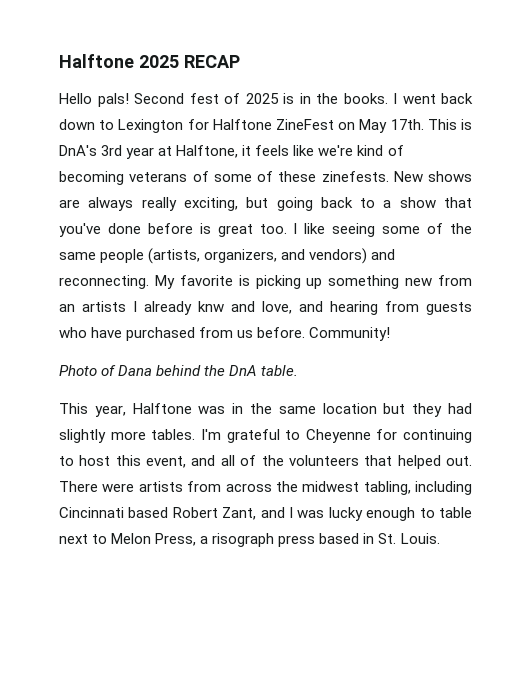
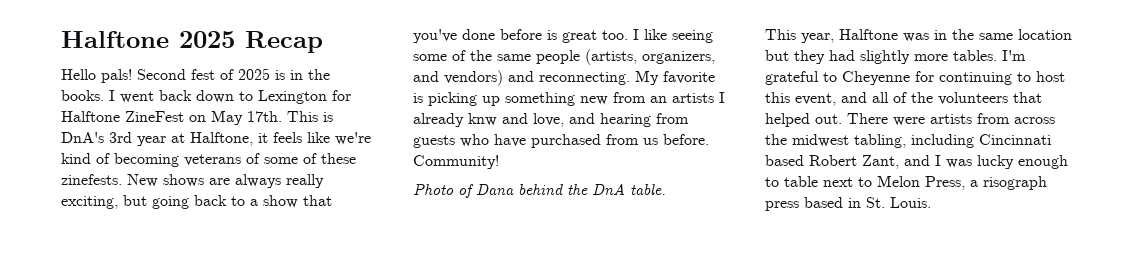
[183,55,240,68] RECAP -> [245,31,323,53] Recap

